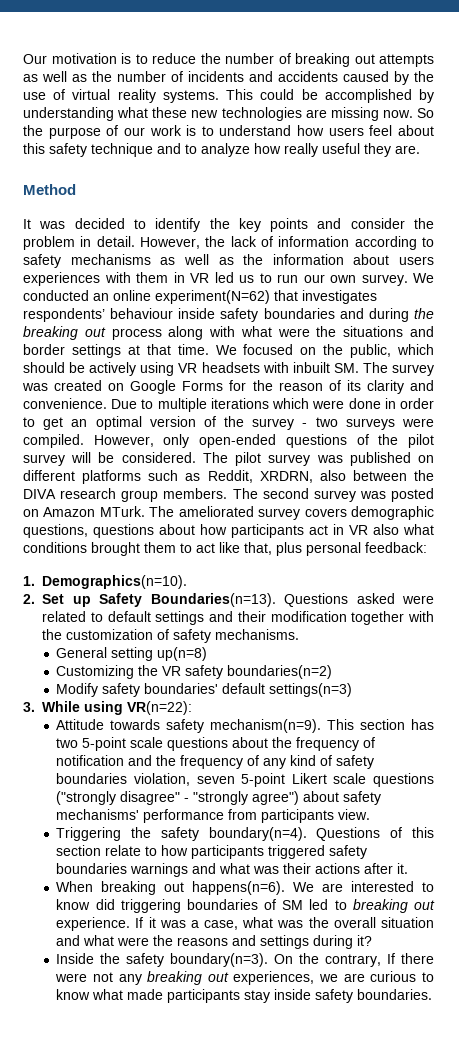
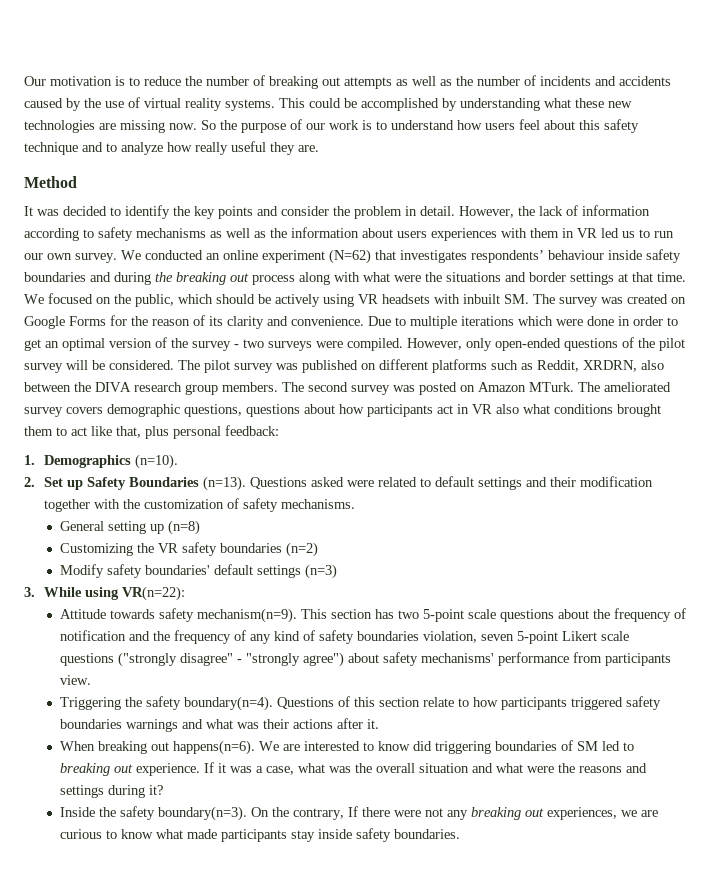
[155,290,270,304] experiment(N=62) -> [262,249,371,264] experiment (N=62)
[42,575,187,589] Demographics(n=10). -> [43,454,178,469] Demographics (n=10).
[150,593,276,607] Boundaries(n=13). -> [128,476,246,491] Boundaries (n=13).
[157,647,208,661] up(n=8) -> [149,520,200,535] up (n=8)
[227,665,333,679] boundaries(n=2) -> [219,542,318,557] boundaries (n=2)
[269,683,353,697] settings(n=3) -> [256,564,337,579] settings (n=3)

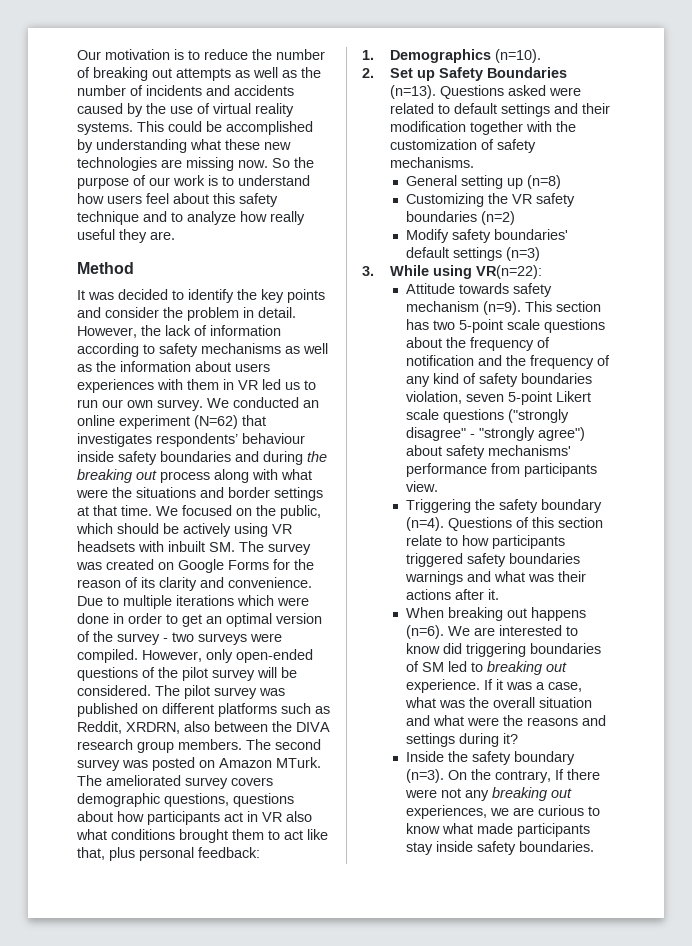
[196,608,297,623] mechanism(n=9). -> [406,301,522,315] mechanism (n=9).
[183,696,273,711] boundary(n=4). -> [541,499,603,513] [406,517,445,531] boundary (n=4).
[172,740,255,755] happens(n=6). -> [531,607,587,621] [406,625,445,639] happens (n=6).
[157,806,247,821] boundary(n=3). -> [514,751,576,765] [406,769,445,783] boundary (n=3).

